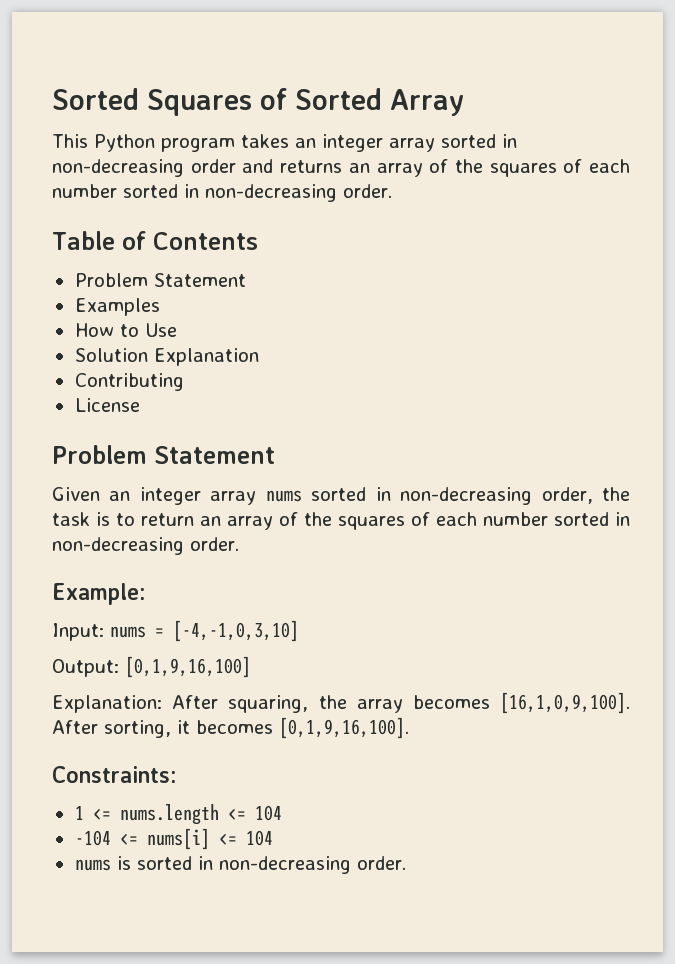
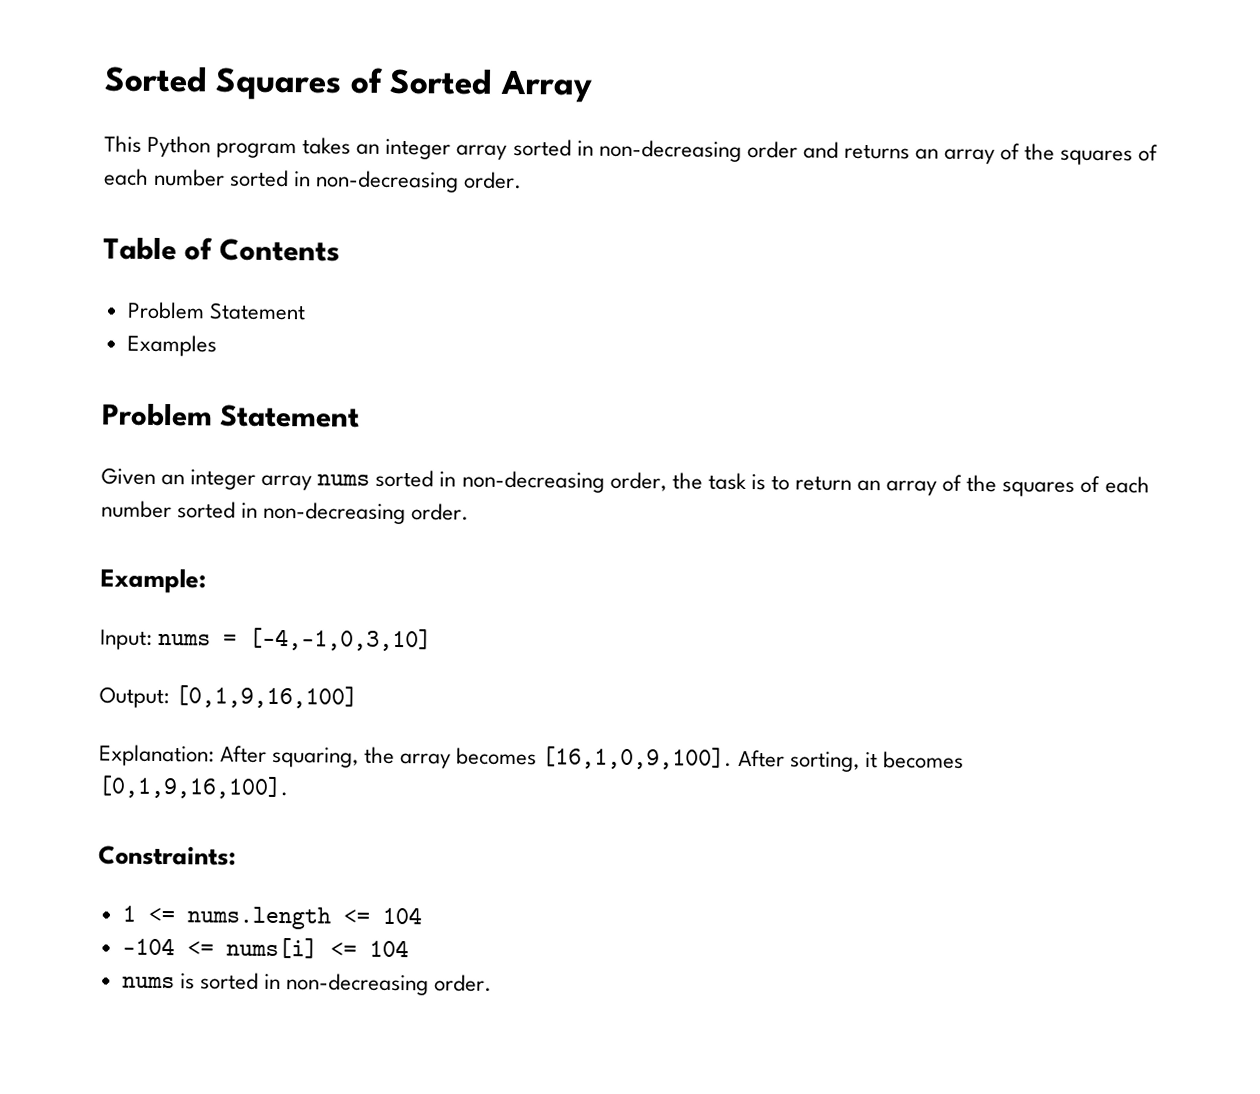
[74,323,177,337] [74,348,259,366] [74,373,184,391] [74,398,140,412] // How to Use // Solution Explanation // Contributing // License -> (217, 345) none

